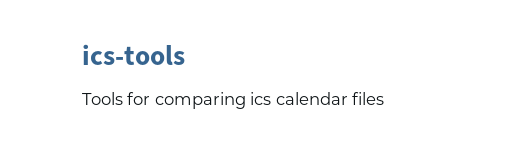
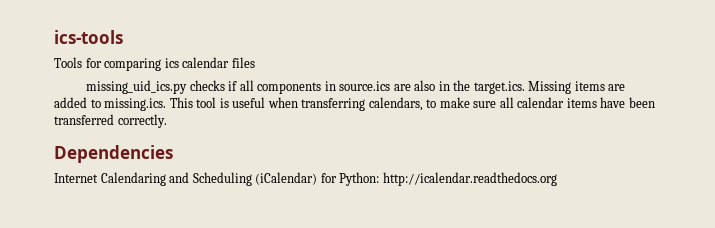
(385, 98) none -> [86,80,626,94] [54,97,655,111] [54,114,167,128] [54,145,173,163] [54,172,557,186] // missing_uid_ics.py checks if all components in source.ics are also in the target.ics. Missing items are added to missing.ics. This tool is useful when transferring calendars, to make sure all calendar items have been transferred correctly. // Dependencies // Internet Calendaring and Scheduling (iCalendar) for Python: http://icalendar.readthedocs.org

